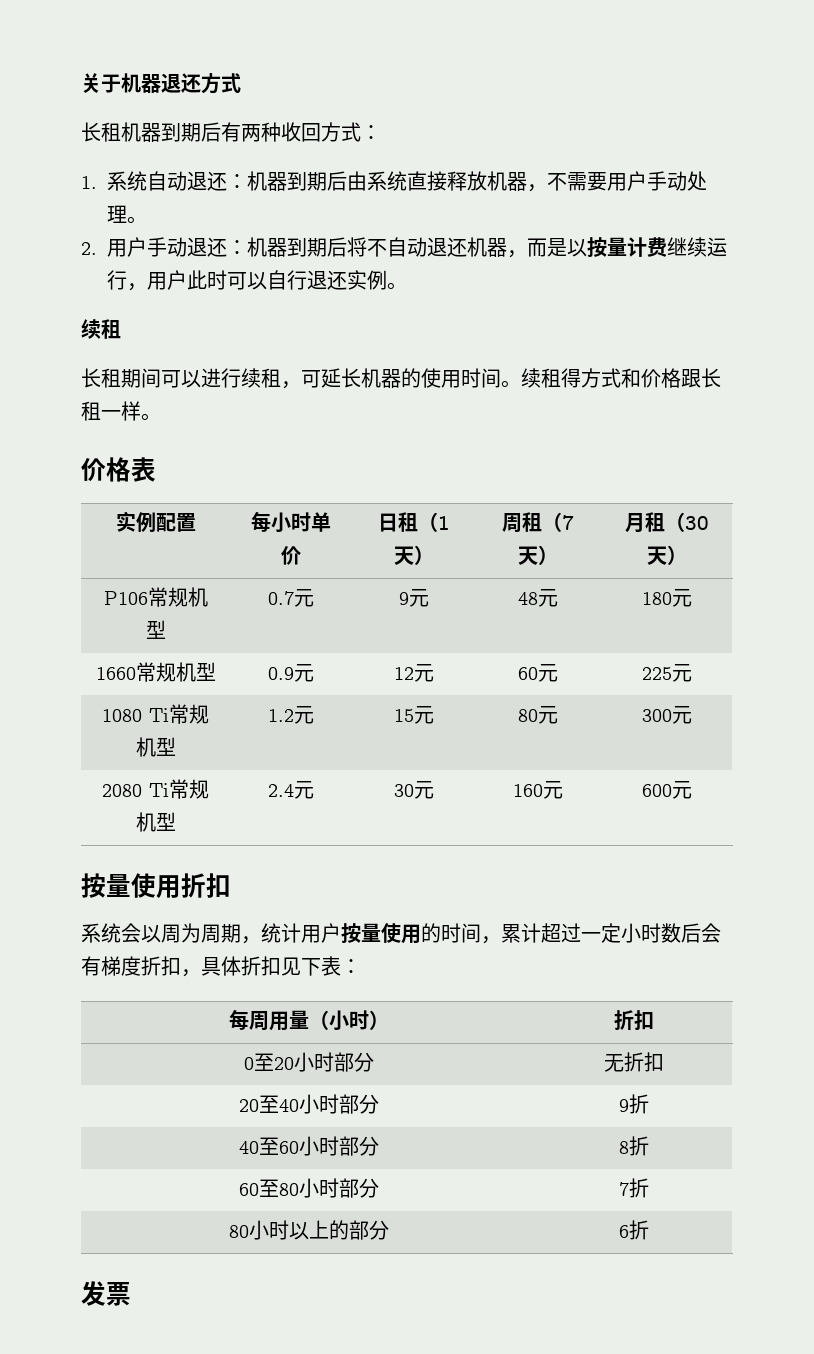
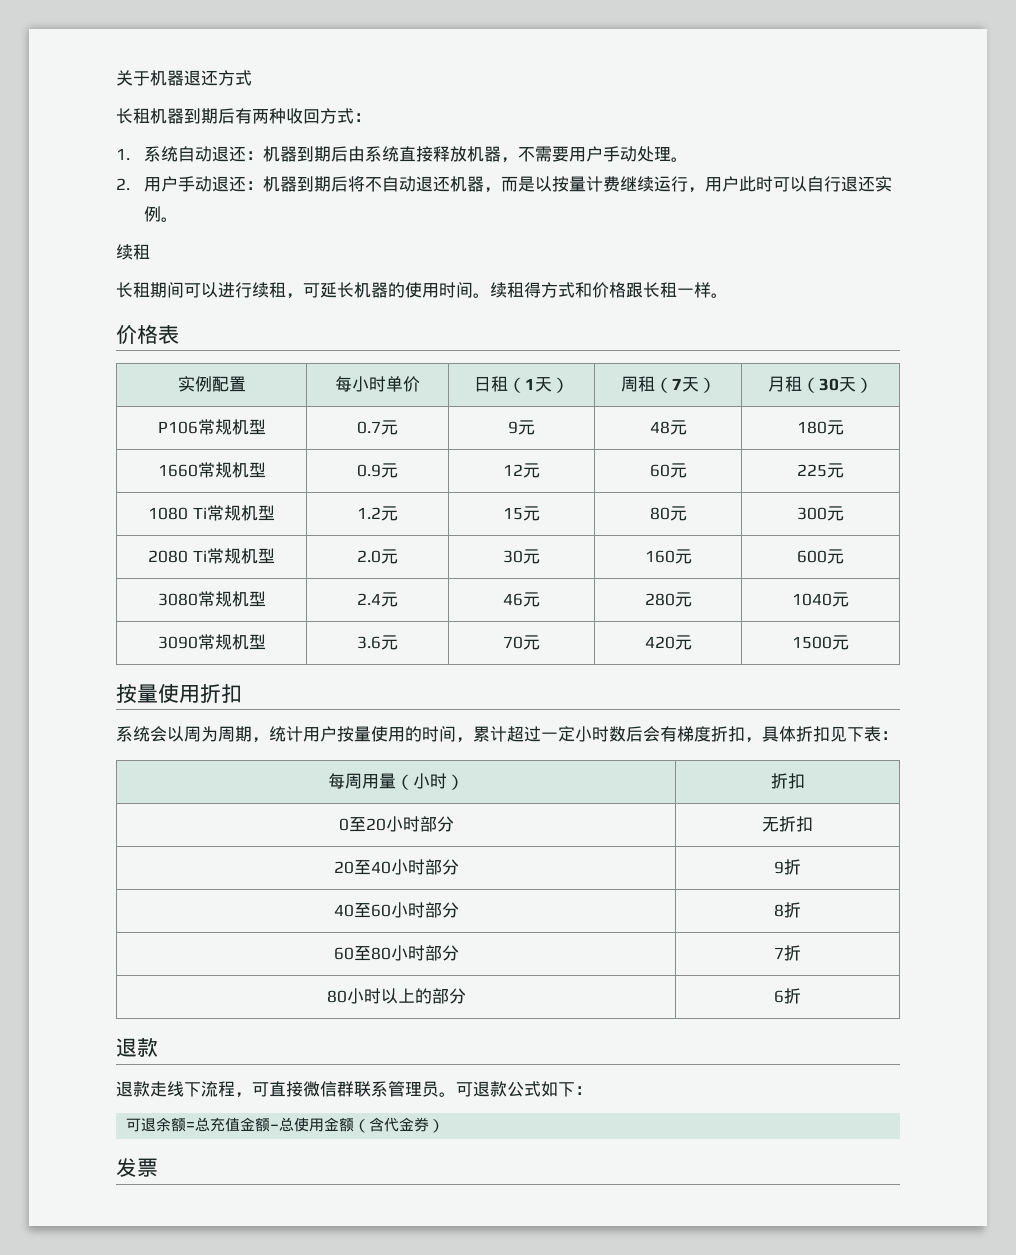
[267,784,294,797] 2.4 -> [357,550,381,563] 2.0
(692, 790) none -> [157,591,266,607] [357,592,398,607] [503,592,540,607] [644,592,692,607] [792,592,849,607] [157,634,266,650] [357,635,398,650] [503,635,540,650] [644,635,692,650] [792,635,849,650] // 3080常规机型 | 2.4元 | 46元 | 280元 | 1040元 // 3090常规机型 | 3.6元 | 70元 | 420元 | 1500元
(649, 1230) none -> [116,1038,158,1057] [116,1081,592,1098] [126,1117,445,1133] // 退款 // 退款走线下流程，可直接微信群联系管理员。可退款公式如下： // 可退余额=总充值金额-总使用金额（含代金券）

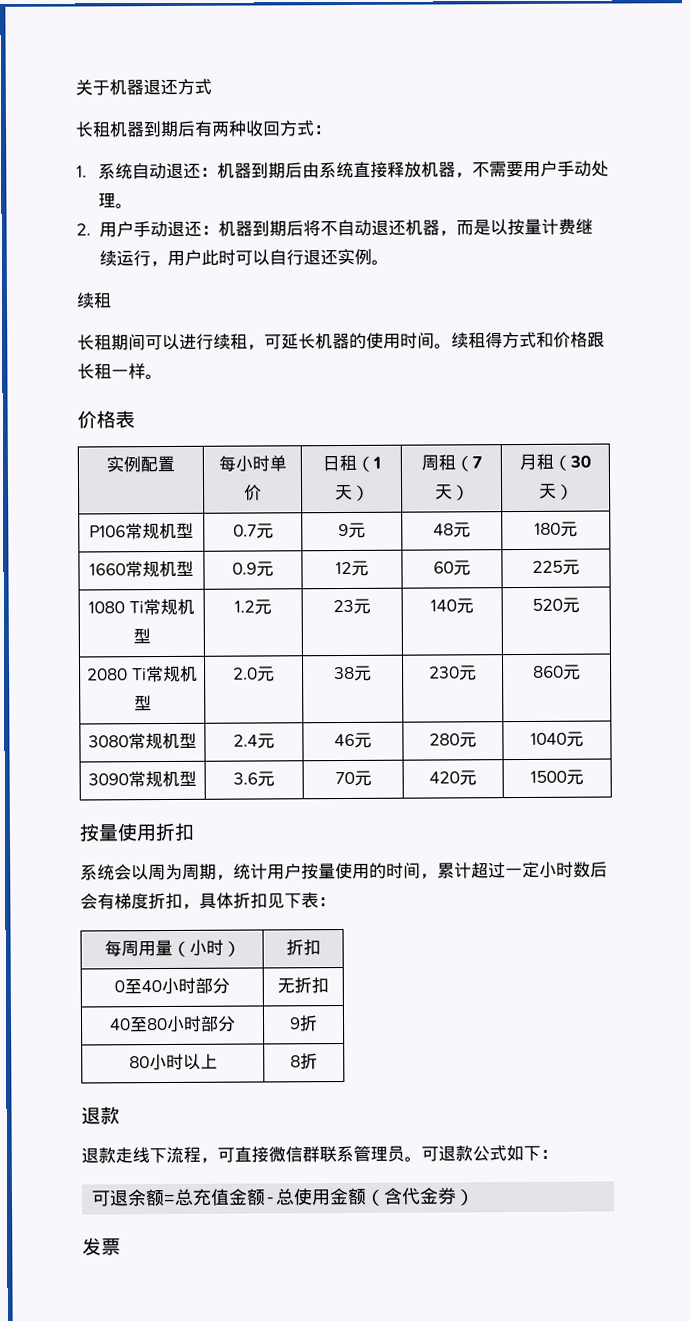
[503,506,540,521] [649,506,687,521] [797,507,827,520] 15元 | 80元 | 300 -> [333,598,371,614] [430,598,474,614] [532,598,563,611] 23元 | 140元 | 520
[503,549,540,564] [644,549,692,564] [797,550,827,563] 30元 | 160元 | 600 -> [334,665,372,681] [429,665,477,681] [533,665,564,678] 38元 | 230元 | 860
[365,818,386,831] 20 -> [141,980,162,993] 40
[333,860,391,875] 20至40 -> [109,1017,168,1033] 40至80
[333,902,459,918] [774,902,801,918] [333,945,459,961] [774,945,801,961] // 40至60小时部分 | 8折 // 60至80小时部分 | 7折 -> (318, 1023) none
[414,988,466,1004] [774,990,784,1003] 的部分 | 6 -> [290,1055,301,1068] | 8

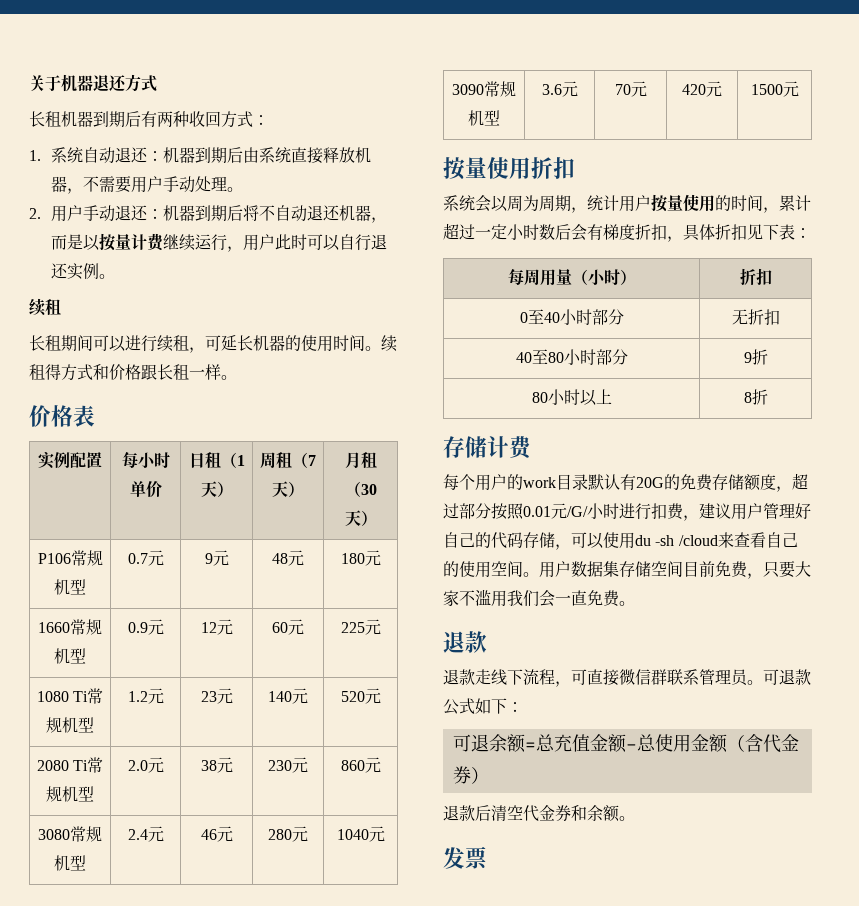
(318, 1061) none -> [443,436,532,459] [443,473,808,492] [443,503,811,521] [443,532,798,550] [443,561,811,579] [443,589,635,607] // 存储计费 // 每个用户的work目录默认有20G的免费存储额度，超过部分按照0.01元/G/小时进行扣费，建议用户管理好自己的代码存储，可以使用du -sh /cloud来查看自己的使用空间。用户数据集存储空间目前免费，只要大家不滥用我们会一直免费。
(476, 1197) none -> [443,805,635,822] // 退款后清空代金券和余额。

